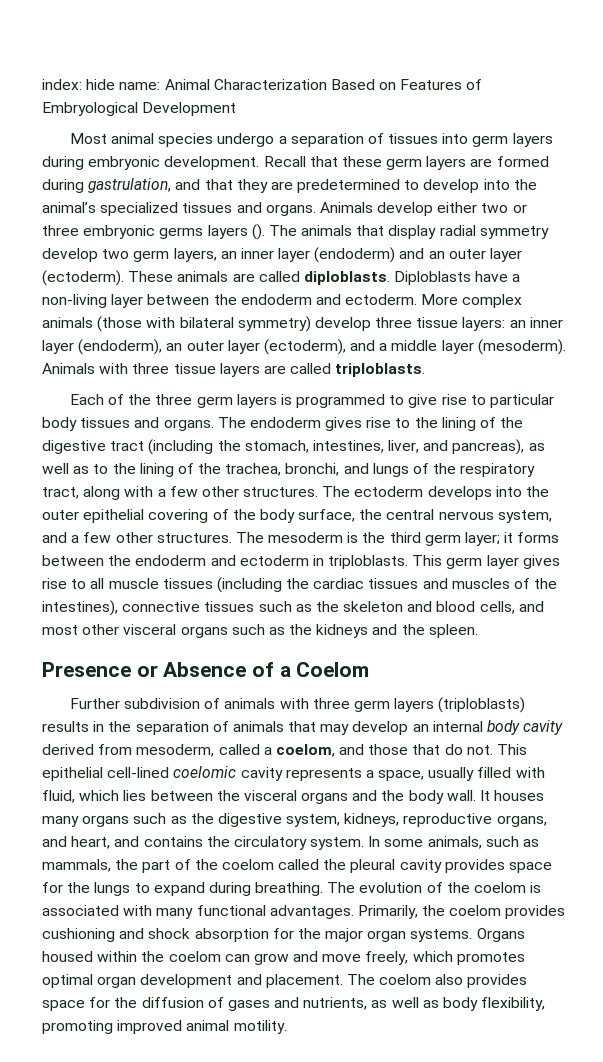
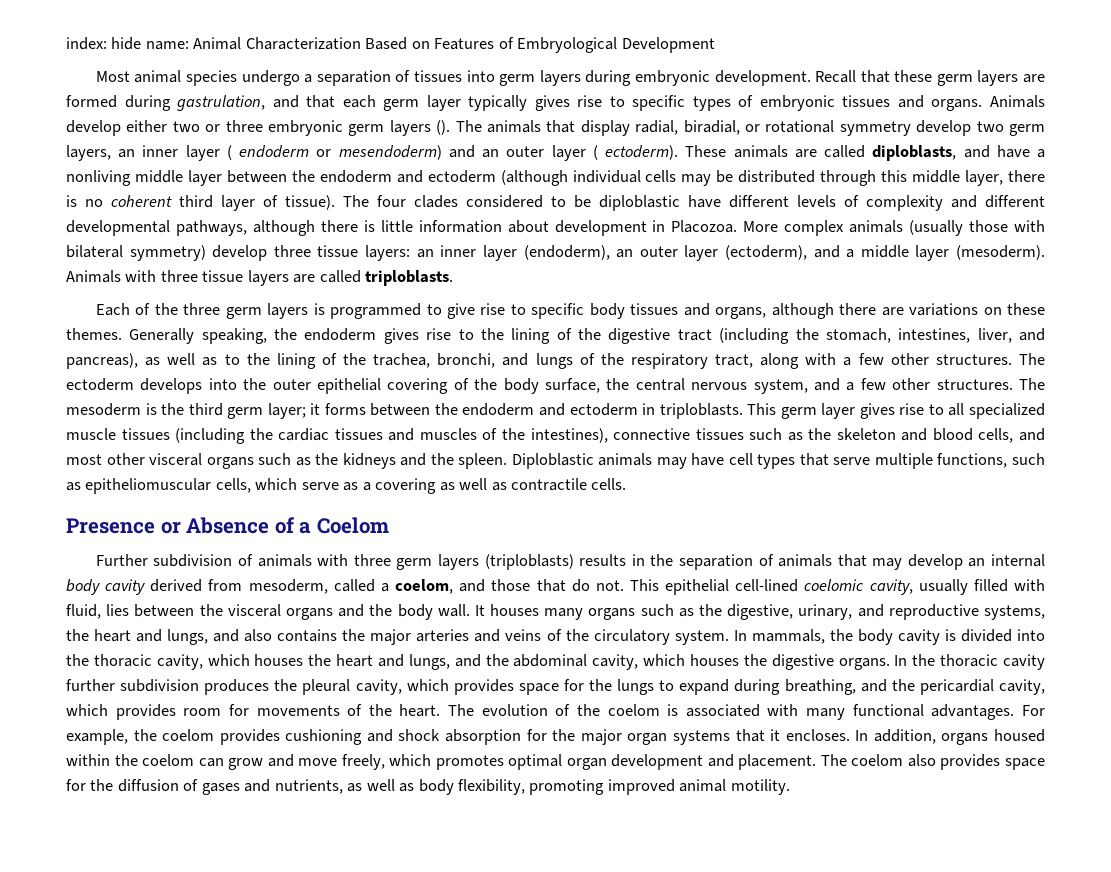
[236,179,537,193] [42,202,179,216] they are predetermined to develop into the animal’s specialized -> [342,95,835,111] each germ layer typically gives rise to specific types of embryonic
[159,227,204,239] germs -> [348,124,385,136] germ
[439,225,476,236] radial -> [635,120,835,135] radial, biradial, or rotational
[314,247,396,263] (endoderm) -> [226,145,442,160] ( endoderm or mesendoderm)
[42,270,124,286] (ectoderm). -> [592,145,679,160] ( ectoderm).
[303,271,521,285] [42,294,107,308] diploblasts. Diploblasts have a non-living -> [872,145,1045,161] [66,170,183,186] diploblasts, and have a nonliving middle
[345,294,418,305] ectoderm. -> [427,170,1046,186] [66,195,1045,211] [66,220,738,236] ectoderm (although individual cells may be distributed through this middle layer, there is no coherent third layer of tissue). The four clades considered to be diploblastic have different levels of complexity and different developmental pathways, although there is little information about development in Placozoa.
[97,316,143,332] (those -> [909,220,1009,236] (usually those
[489,394,554,408] particular -> [531,303,585,319] specific
[163,417,246,431] organs. The -> [715,303,1045,319] [66,328,298,344] organs, although there are variations on these themes. Generally speaking, the
(105, 583) none -> [968,403,1045,419] specialized
(478, 631) none -> [511,453,1045,469] [66,478,627,494] Diploblastic animals may have cell types that serve multiple functions, such as epitheliomuscular cells, which serve as a covering as well as contractile cells.
[240,767,425,781] cavity represents a space, -> [869,579,913,595] cavity,
[79,790,120,801] which -> (101, 611) none
[217,813,547,827] [42,836,540,850] [42,859,442,873] digestive system, kidneys, reproductive organs, and heart, and contains the circulatory system. In some animals, such as mammals, the part of the coelom called the pleural cavity -> [727,604,1045,620] [66,629,1046,645] [66,654,1046,670] [66,679,449,695] digestive, urinary, and reproductive systems, the heart and lungs, and also contains the major arteries and veins of the circulatory system. In mammals, the body cavity is divided into the thoracic cavity, which houses the heart and lungs, and the abdominal cavity, which houses the digestive organs. In the thoracic cavity further subdivision produces the pleural cavity, which
[255,882,324,896] breathing. -> [784,679,1045,695] [66,704,441,720] breathing, and the pericardial cavity, which provides room for movements of the heart.
[357,905,418,919] Primarily, -> [1022,705,1046,716] [66,729,128,745] For example,
[410,928,525,942] systems. Organs -> [672,729,989,745] systems that it encloses. In addition, organs

